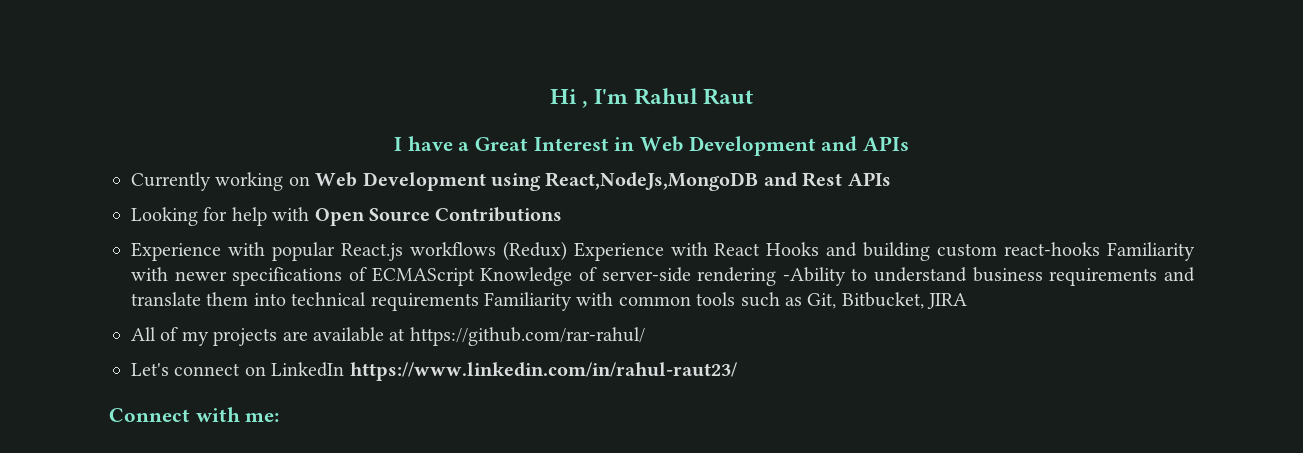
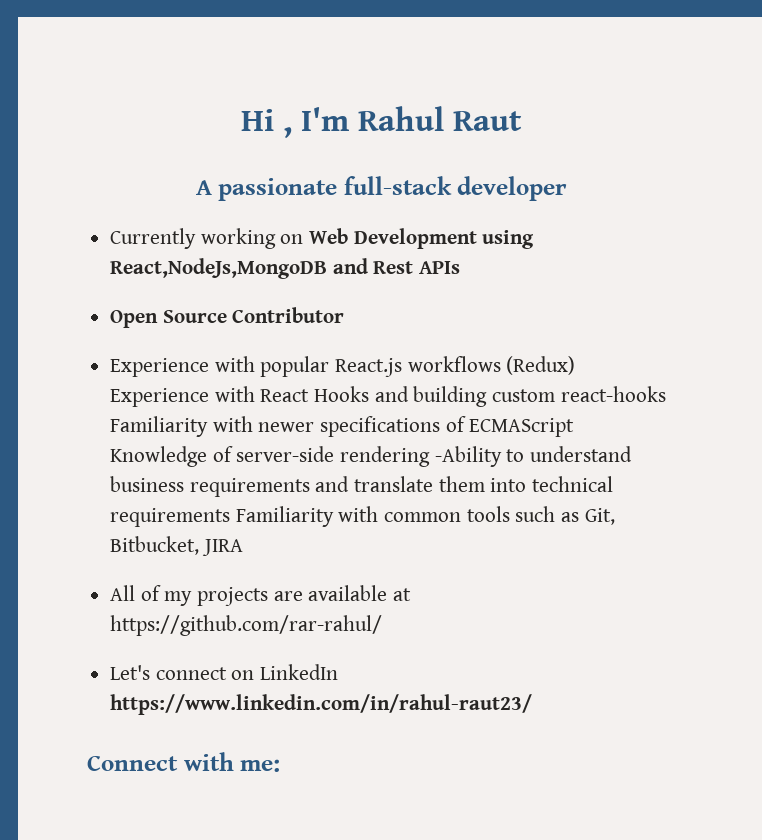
[393,136,910,156] I have a Great Interest in Web Development and APIs -> [195,176,568,201] A passionate full-stack developer
[131,207,310,226] Looking for help with -> (461, 267) none
[435,207,563,222] Contributions -> [232,307,345,323] Contributor

